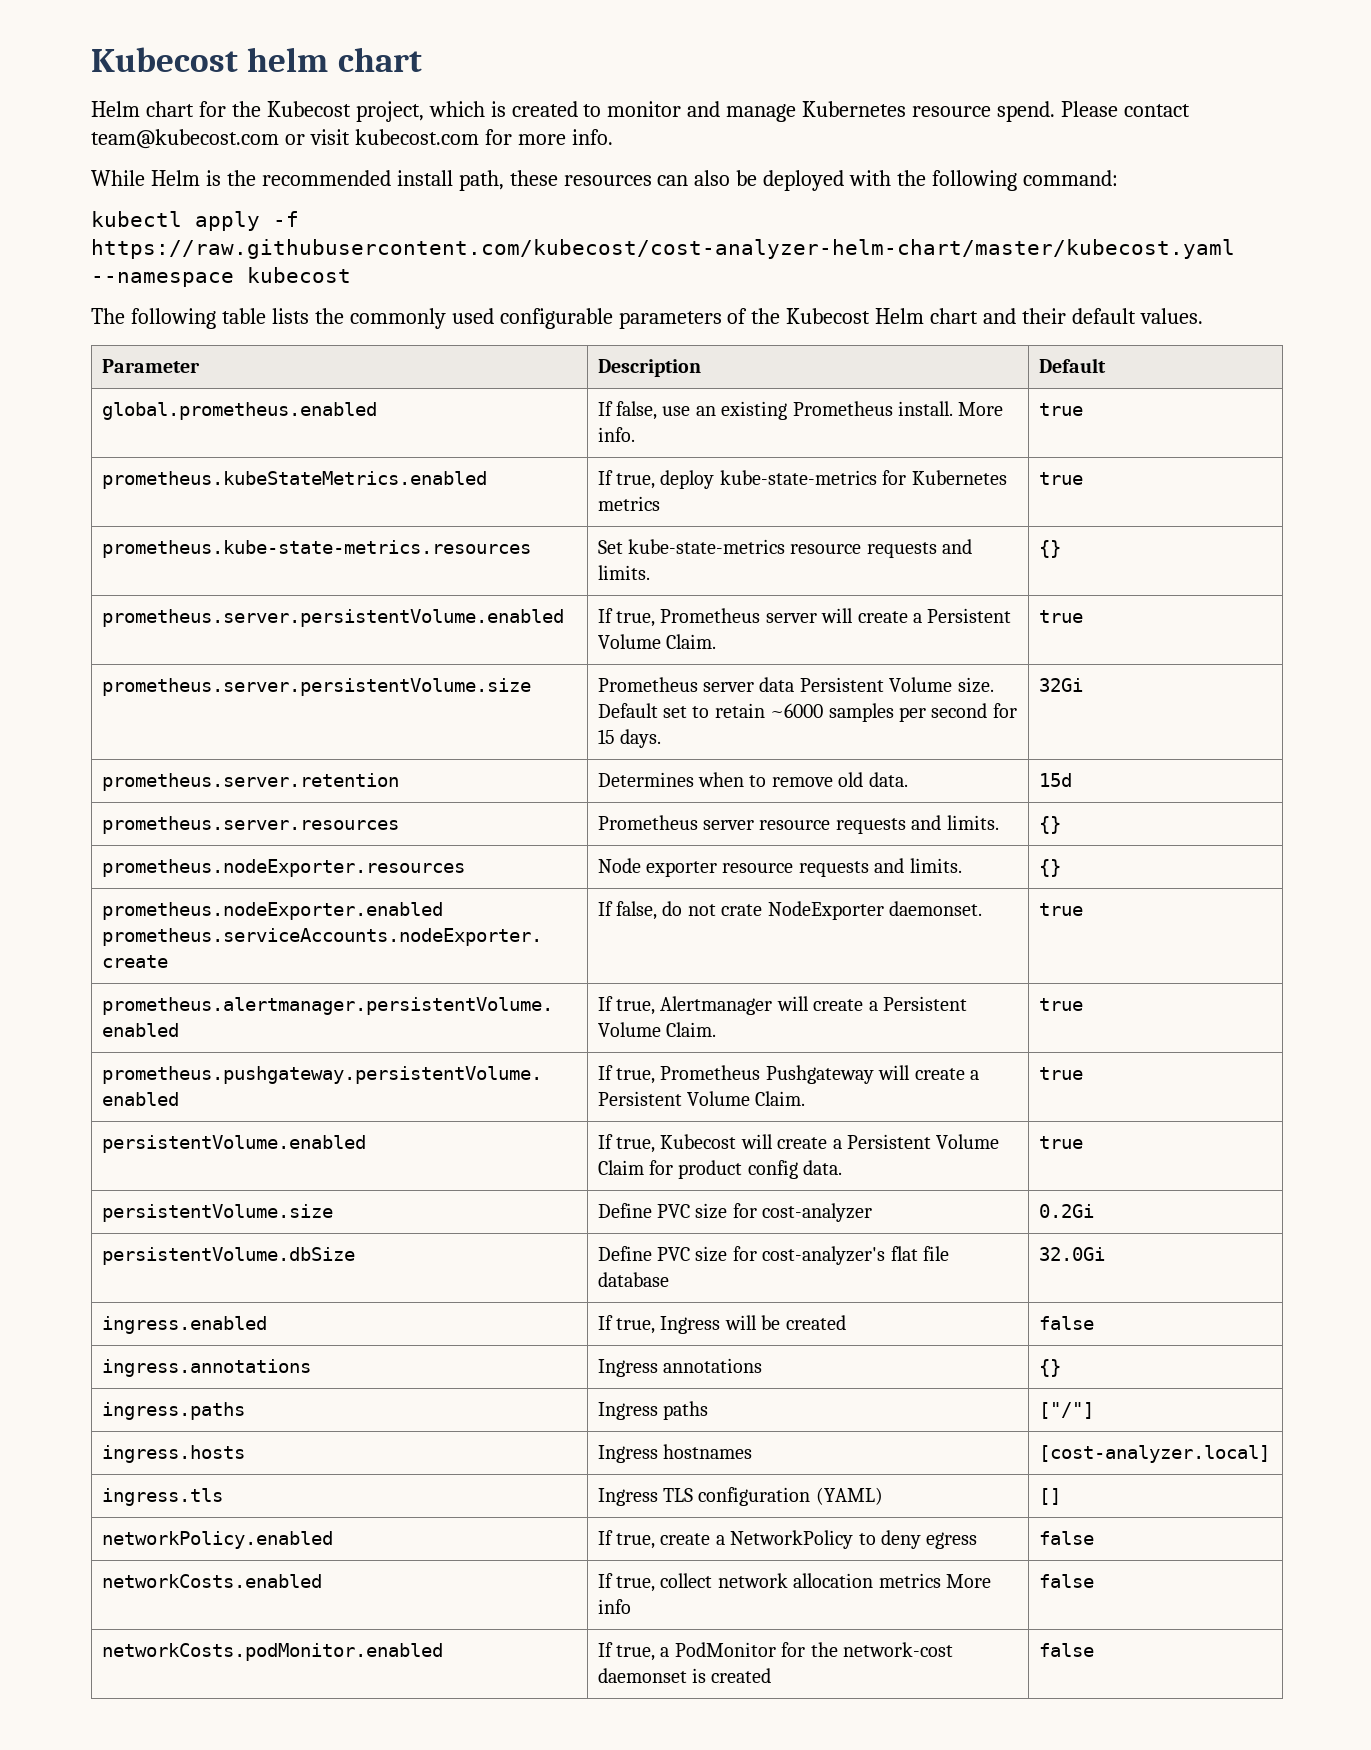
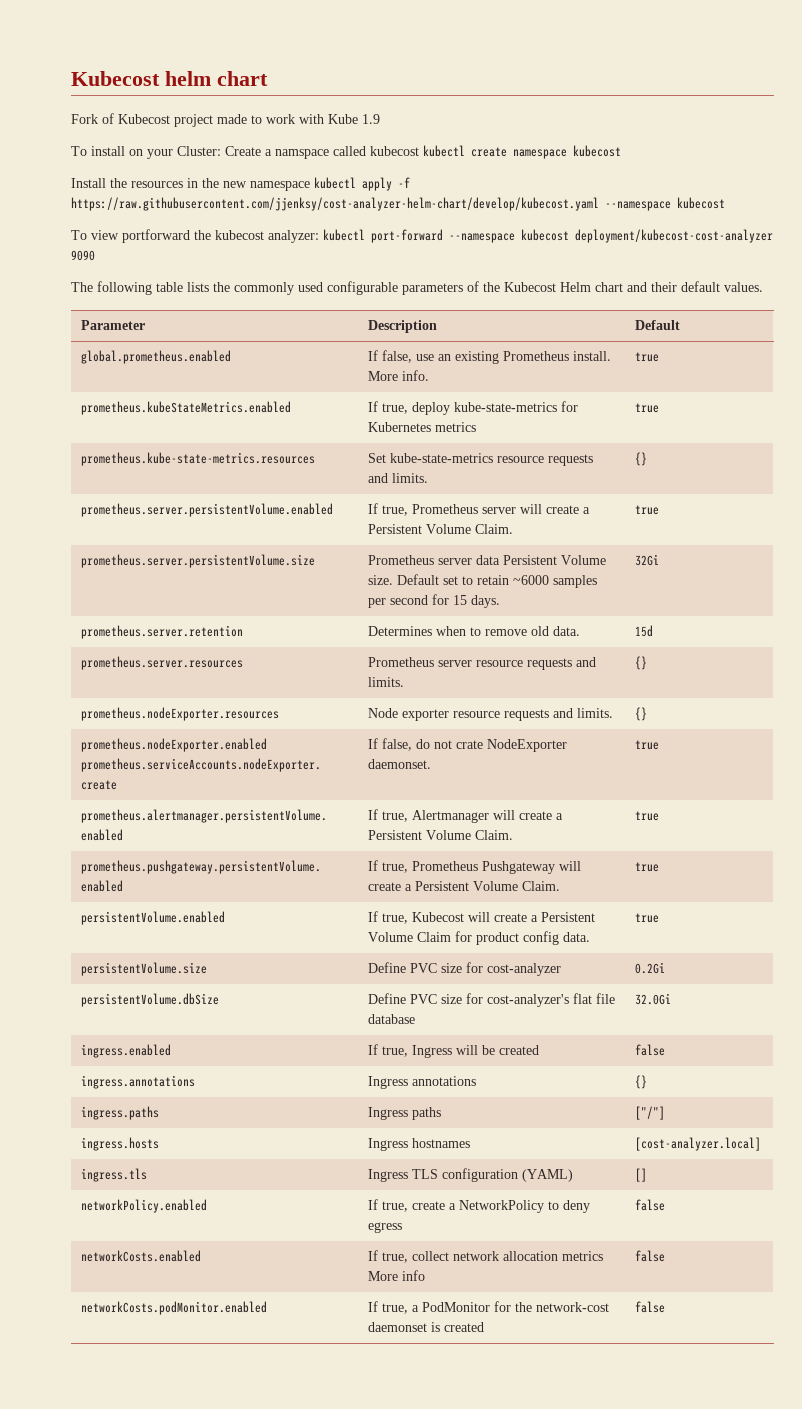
[91,101,1190,122] [91,129,613,149] [91,170,1119,191] Helm chart for the Kubecost project, which is created to monitor and manage Kubernetes resource spend. Please contact team@kubecost.com or visit kubecost.com for more info. // While Helm is the recommended install path, these resources can also be deployed with the following command: // -> [71,113,380,127] [71,145,621,159] [71,178,310,191] Fork of Kubecost project made to work with Kube 1.9 // To install on your Cluster: Create a namspace called kubecost kubectl create namespace kubecost // Install the resources in the new namespace
[91,239,1235,259] [91,267,351,287] https://raw.githubusercontent.com/kubecost/cost-analyzer-helm-chart/master/kubecost.yaml --namespace kubecost -> [71,197,725,211] [71,229,773,243] [71,250,95,261] https://raw.githubusercontent.com/jjenksy/cost-analyzer-helm-chart/develop/kubecost.yaml --namespace kubecost // To view portforward the kubecost analyzer: kubectl port-forward --namespace kubecost deployment/kubecost-cost-analyzer 9090

